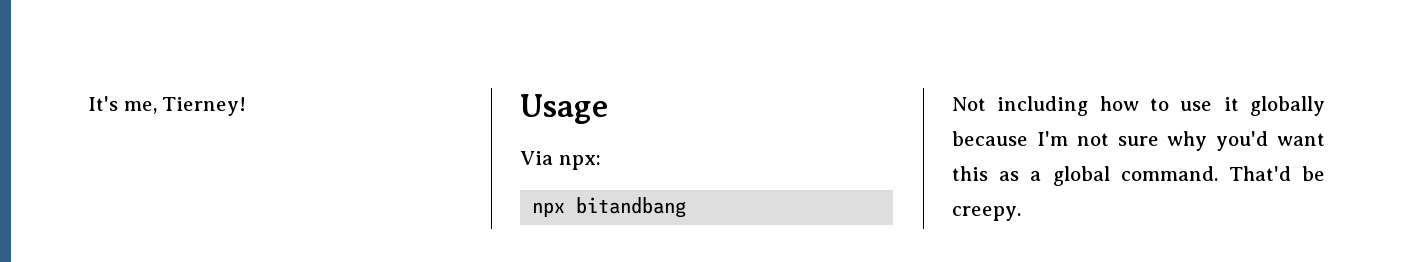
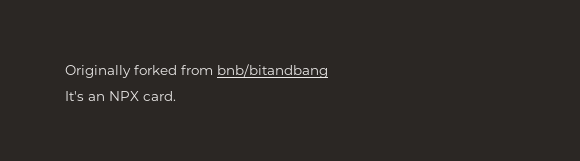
[88,96,247,116] [520,94,608,124] [520,151,601,170] [532,197,687,218] [952,96,1325,116] [952,131,1325,151] [952,166,1325,186] [952,206,1021,221] It's me, Tierney! // Usage // Via npx: // npx bitandbang // Not including how to use it globally because I'm not sure why you'd want this as a global command. That'd be creepy. -> [65,64,328,78] [65,91,176,101] Originally forked from bnb/bitandbang // It's an NPX card.

